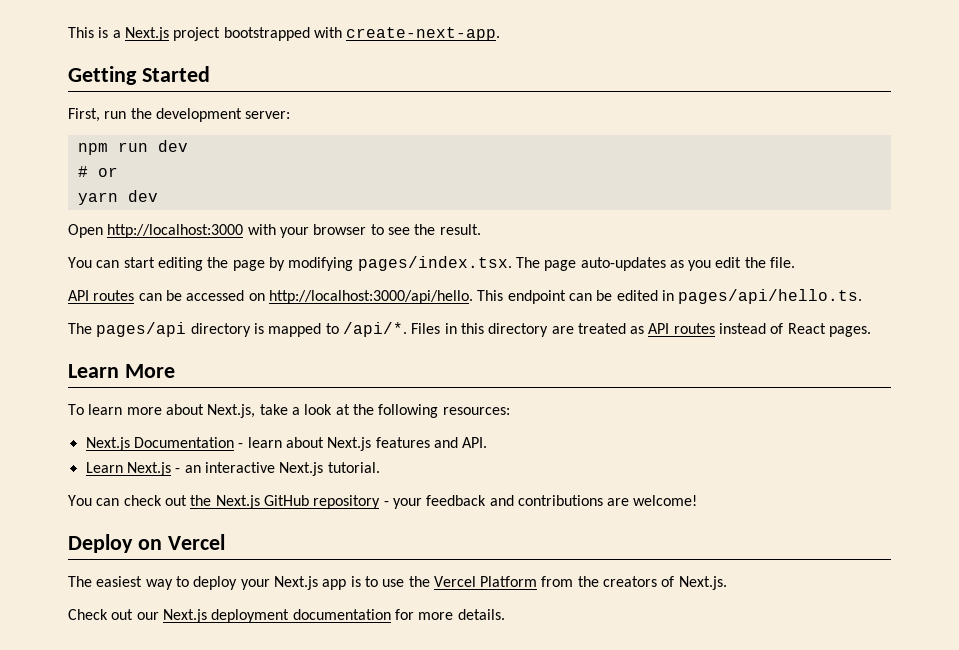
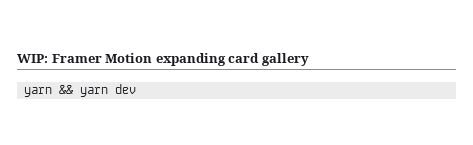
[68,27,501,41] [68,66,210,85] [68,108,291,122] [77,140,188,155] [77,166,118,177] [77,190,158,205] [68,224,481,238] [68,256,796,271] [68,289,863,304] [68,322,872,337] [68,364,175,378] [68,404,510,418] [85,437,488,451] [85,462,380,476] [68,495,698,509] [68,534,225,553] [68,576,727,590] [68,609,505,623] This is a Next.js project bootstrapped with create-next-app. // Getting Started // First, run the development server: // npm run dev // # or // yarn dev // Open http://localhost:3000 with your browser to see the result. // You can start editing the page by modifying pages/index.tsx. The page auto-updates as you edit the file. // API routes can be accessed on http://localhost:3000/api/hello. This endpoint can be edited in pages/api/hello.ts. // The pages/api directory is mapped to /api/*. Files in this directory are treated as API routes instead of React pages. // Learn More // To learn more about Next.js, take a look at the following resources: // Next.js Documentation - learn about Next.js features and API. // Learn Next.js - an interactive Next.js tutorial. // You can check out the Next.js GitHub repository - your feedback and contributions are welcome! // Deploy on Vercel // The easiest way to deploy your Next.js app is to use the Vercel Platform from the creators of Next.js. // Check out our Next.js deployment documentation for more details. -> [17,53,309,66] [23,84,136,97] WIP: Framer Motion expanding card gallery // yarn && yarn dev

